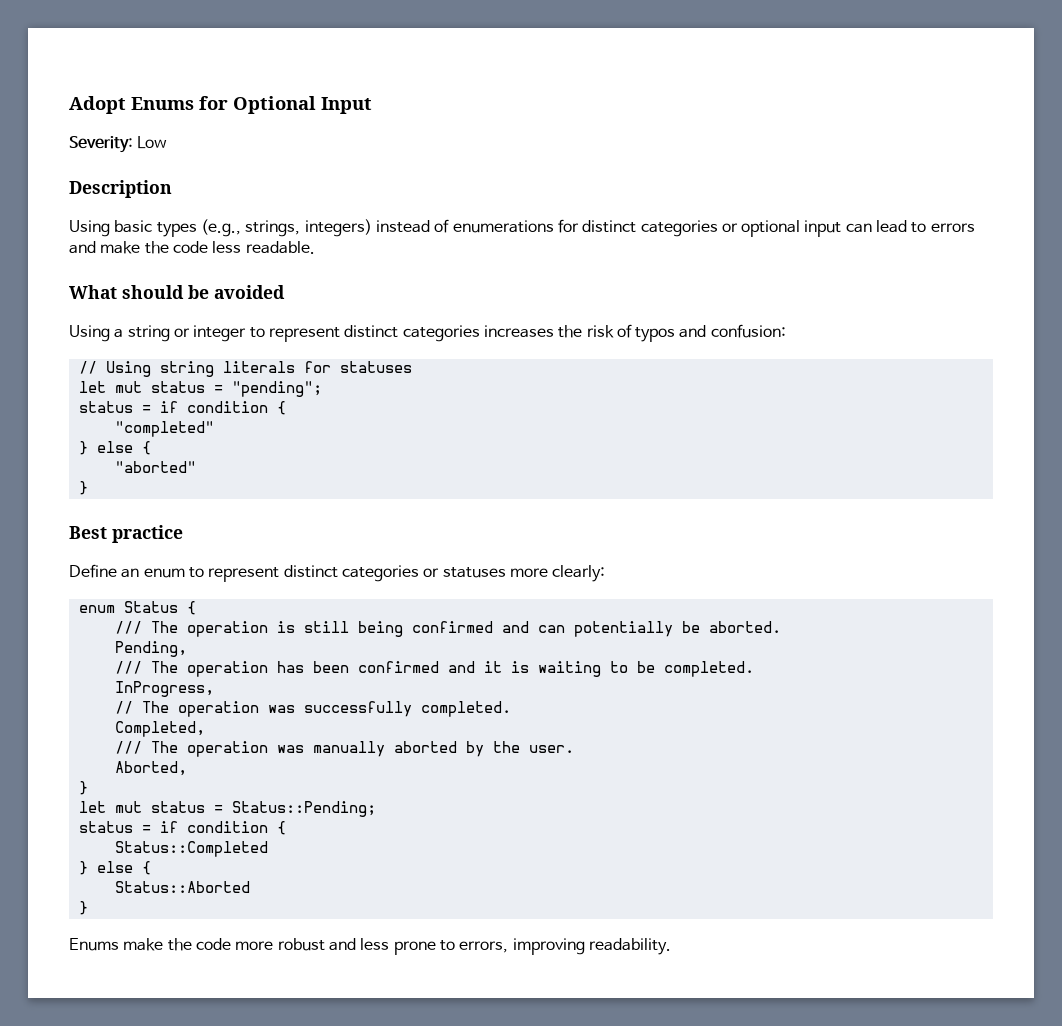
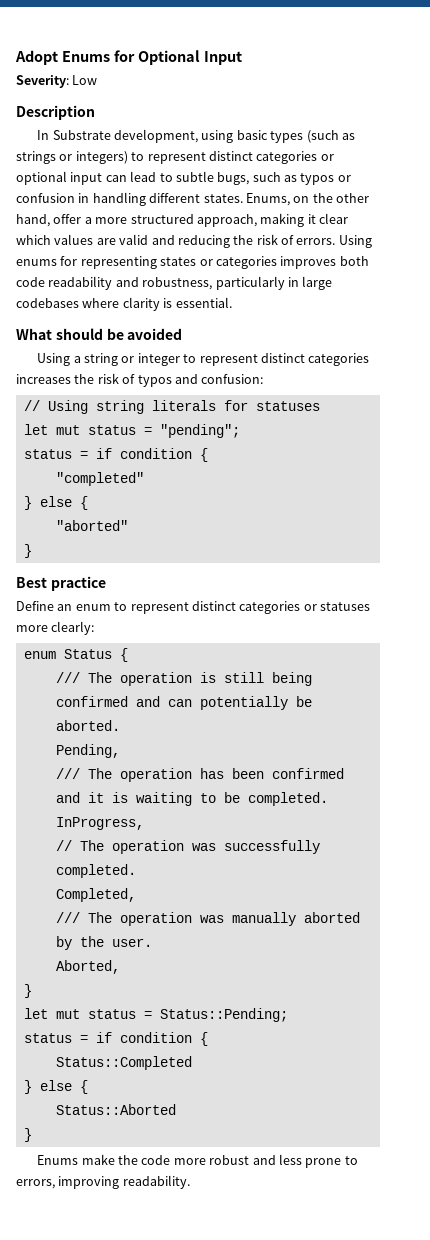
[69,219,579,237] Using basic types (e.g., strings, integers) instead of enumerations for -> [37,129,355,143] [16,151,206,164] In Substrate development, using basic types (such as strings or integers) to represent
[930,223,975,232] [69,241,315,254] errors and make the code less readable. -> [175,171,351,185] [16,192,369,206] [16,213,348,227] [16,234,372,248] [16,256,369,269] [16,276,333,290] [16,297,232,311] subtle bugs, such as typos or confusion in handling different states. Enums, on the other hand, offer a more structured approach, making it clear which values are valid and reducing the risk of errors. Using enums for representing states or categories improves both code readability and robustness, particularly in large codebases where clarity is essential.

